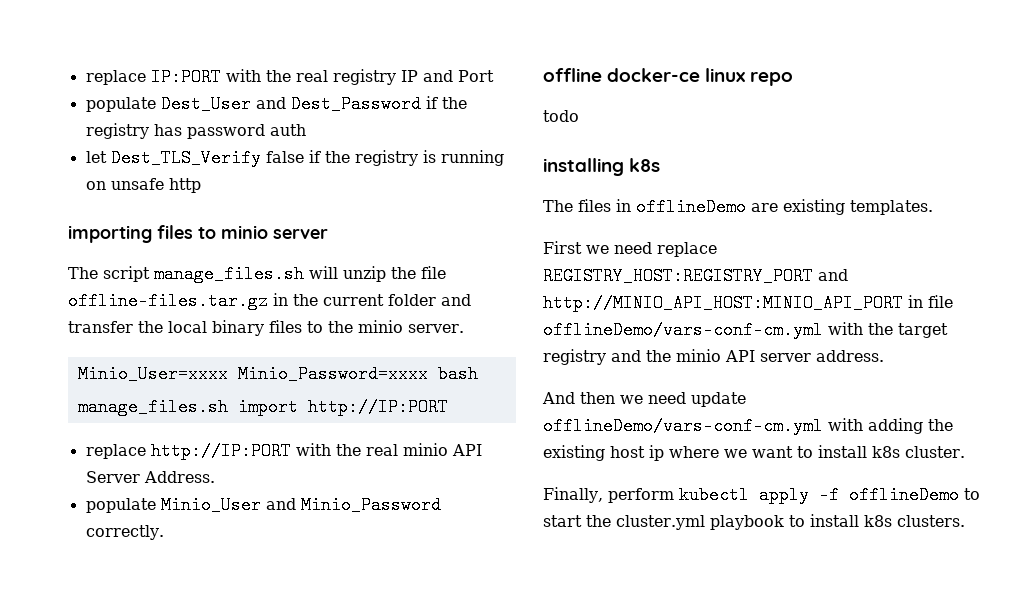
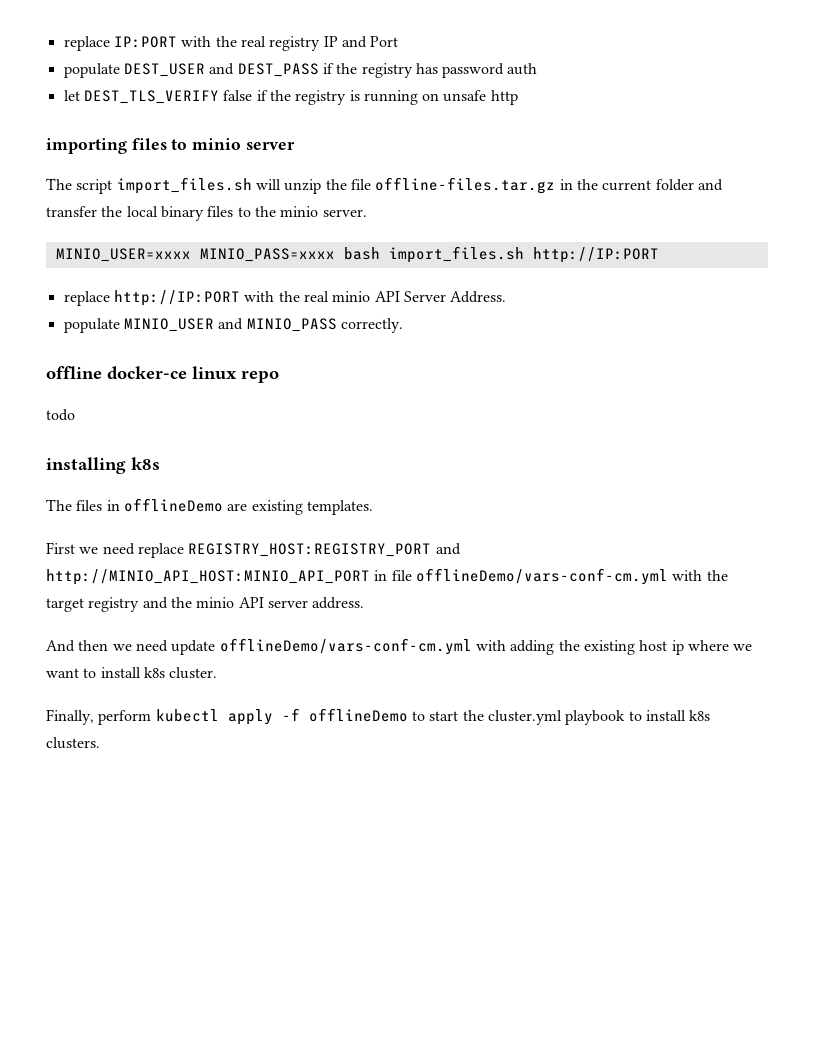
[160,95,421,113] Dest_User and Dest_Password -> [123,63,319,77] DEST_USER and DEST_PASS
[110,149,261,167] Dest_TLS_Verify -> [83,90,219,104] DEST_TLS_VERIFY
[154,265,304,283] manage_files.sh -> [116,177,252,194] import_files.sh
[77,365,478,383] [77,398,298,416] Minio_User=xxxx Minio_Password=xxxx bash manage_files.sh import -> [55,246,524,263] MINIO_USER=xxxx MINIO_PASS=xxxx bash import_files.sh
[160,496,441,514] Minio_User and Minio_Password -> [123,318,337,332] MINIO_USER and MINIO_PASS

